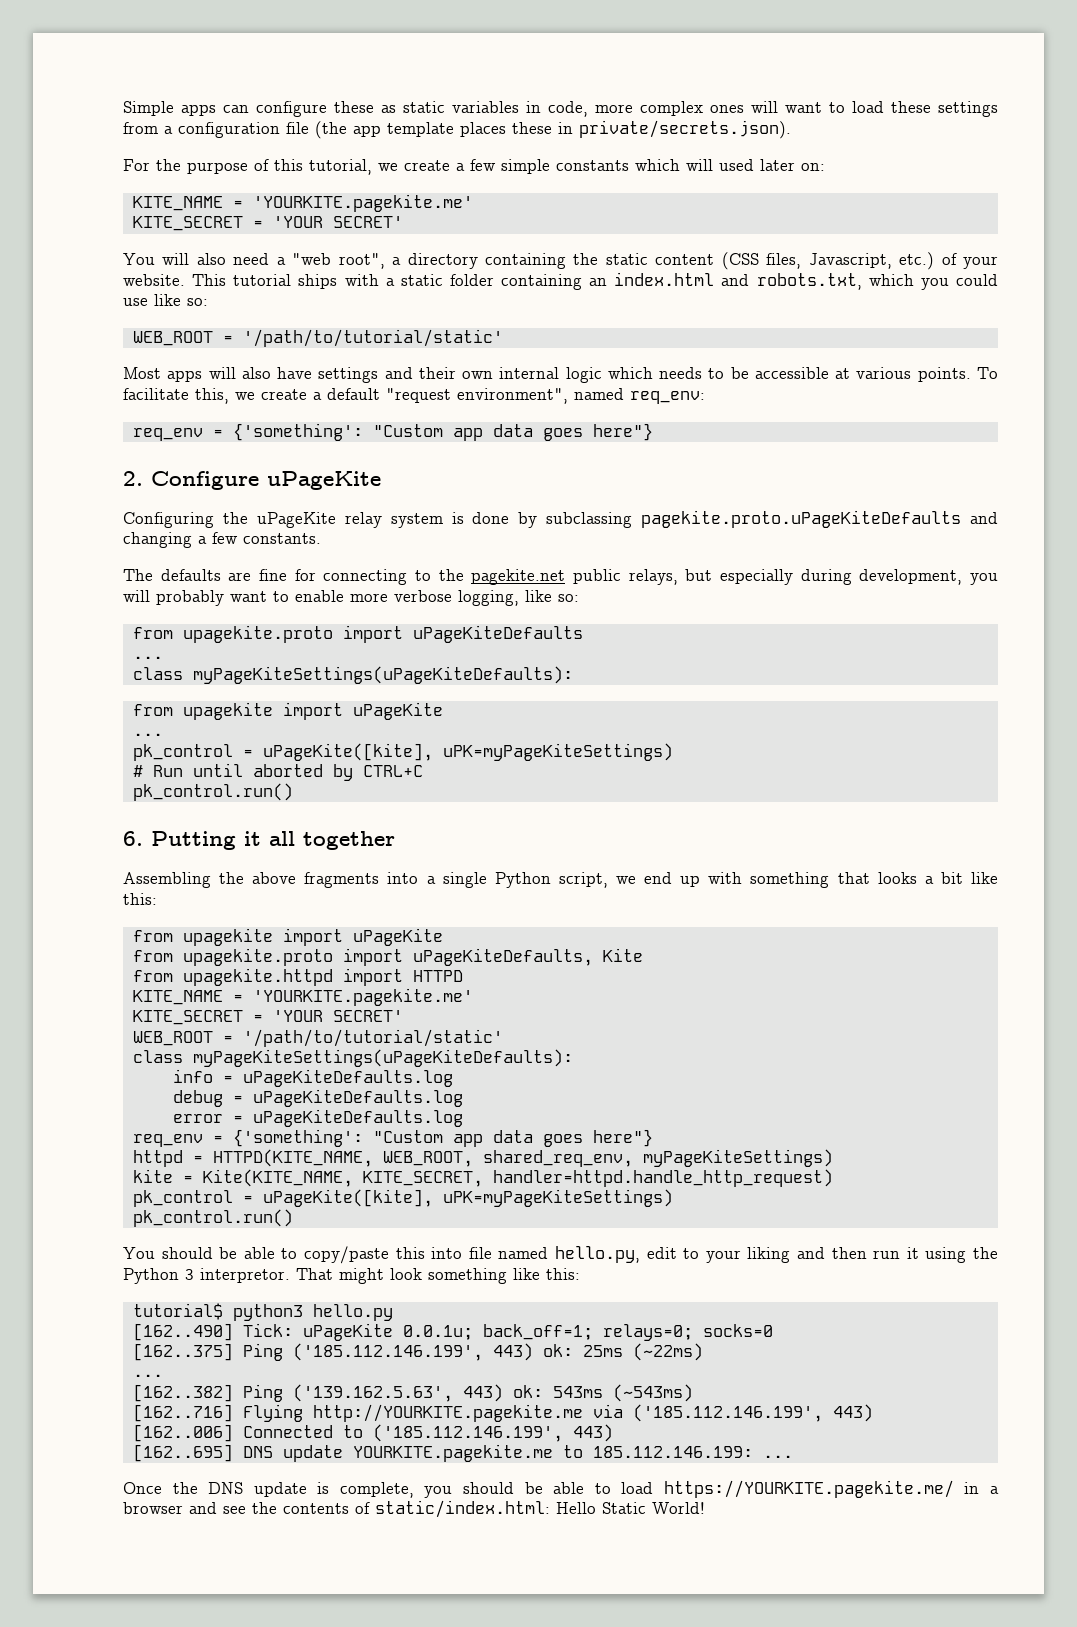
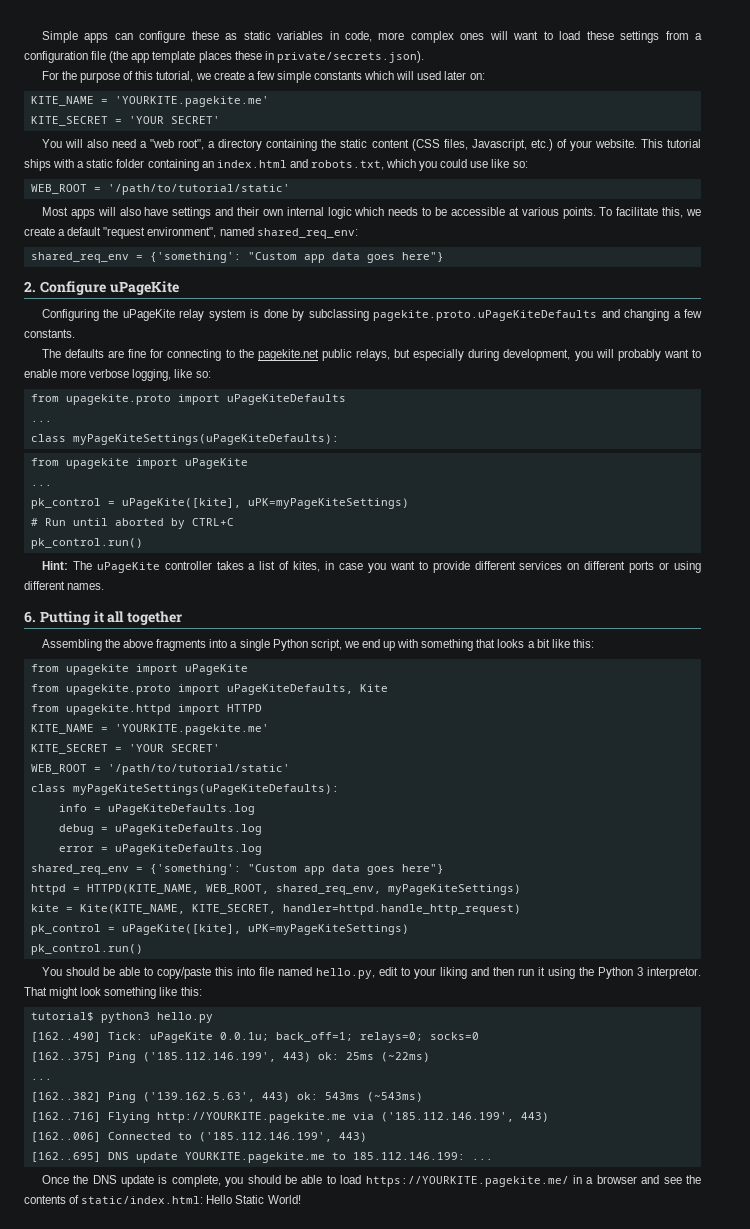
[630,391,705,404] [132,428,203,441] req_env: // req_env -> [256,228,358,239] [30,252,129,263] shared_req_env: // shared_req_env
(293, 792) none -> [41,561,701,573] [24,581,105,590] // Hint: The uPageKite controller takes a list of kites, in case you want to provide different services on different ports or using different names.
[132,1134,203,1147] req_env -> [30,864,129,875] shared_req_env

